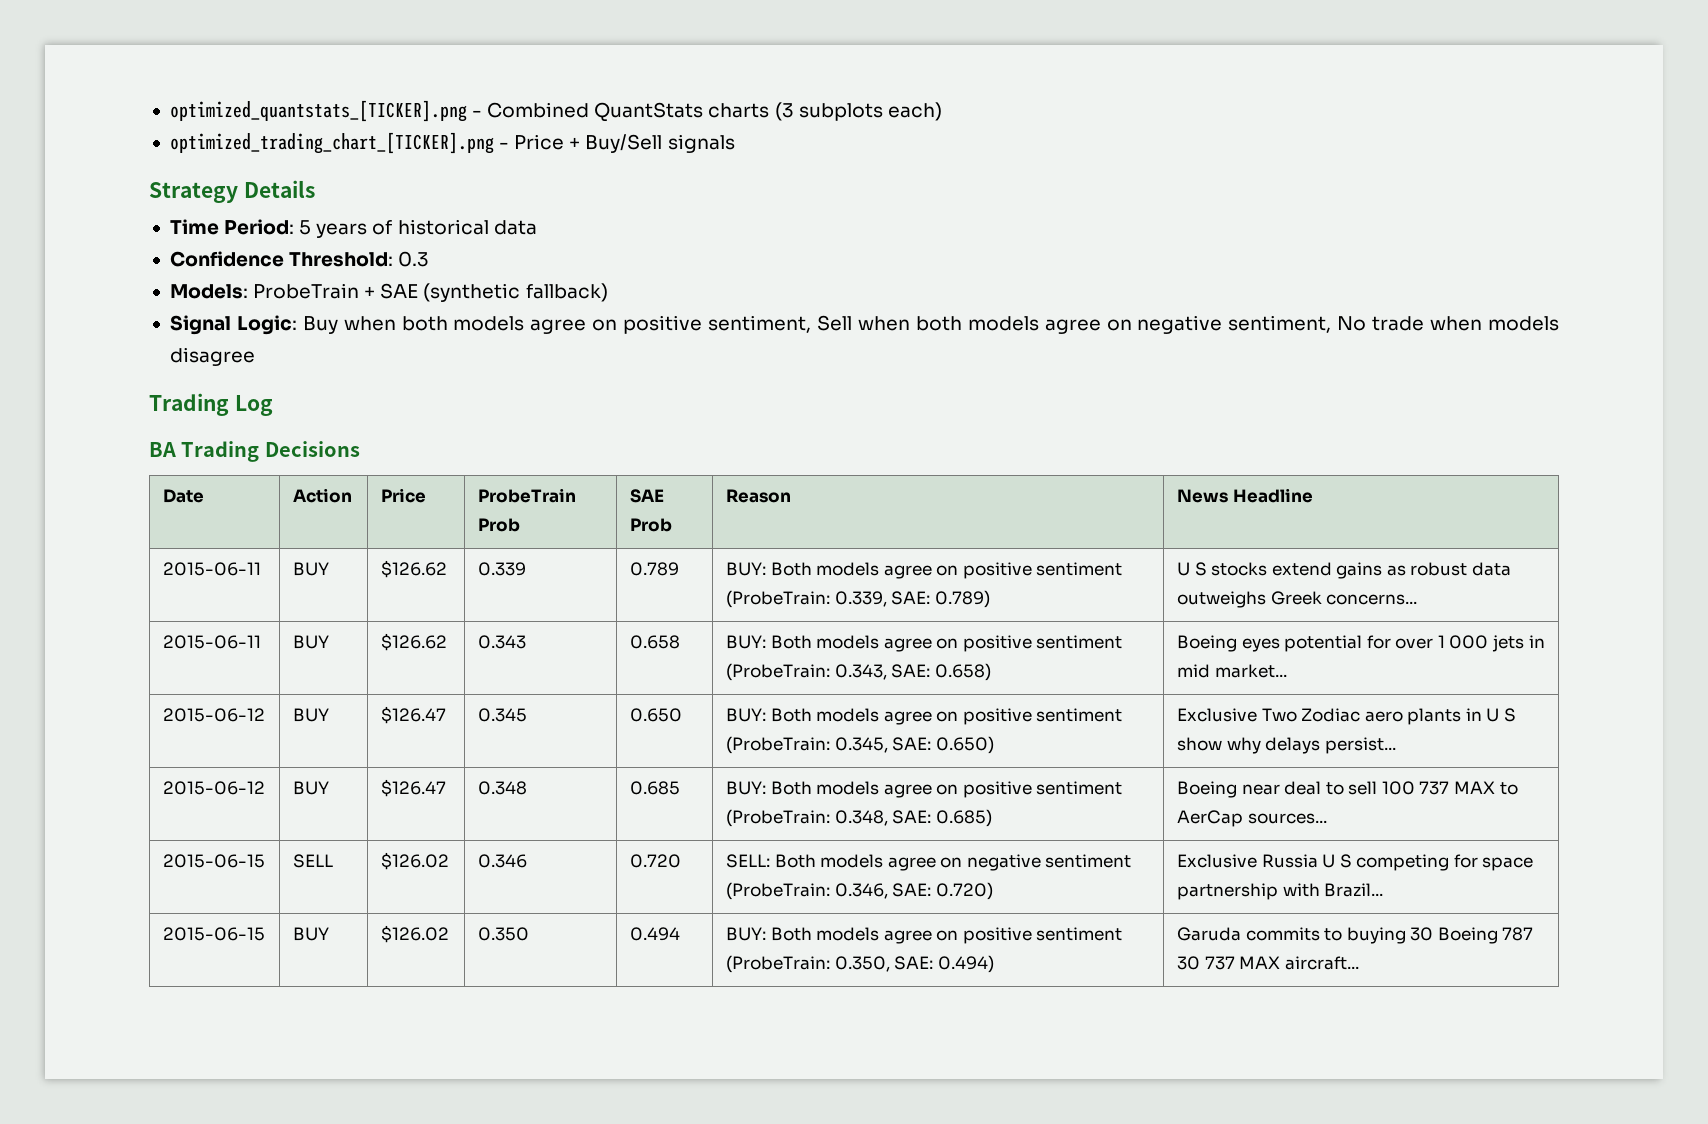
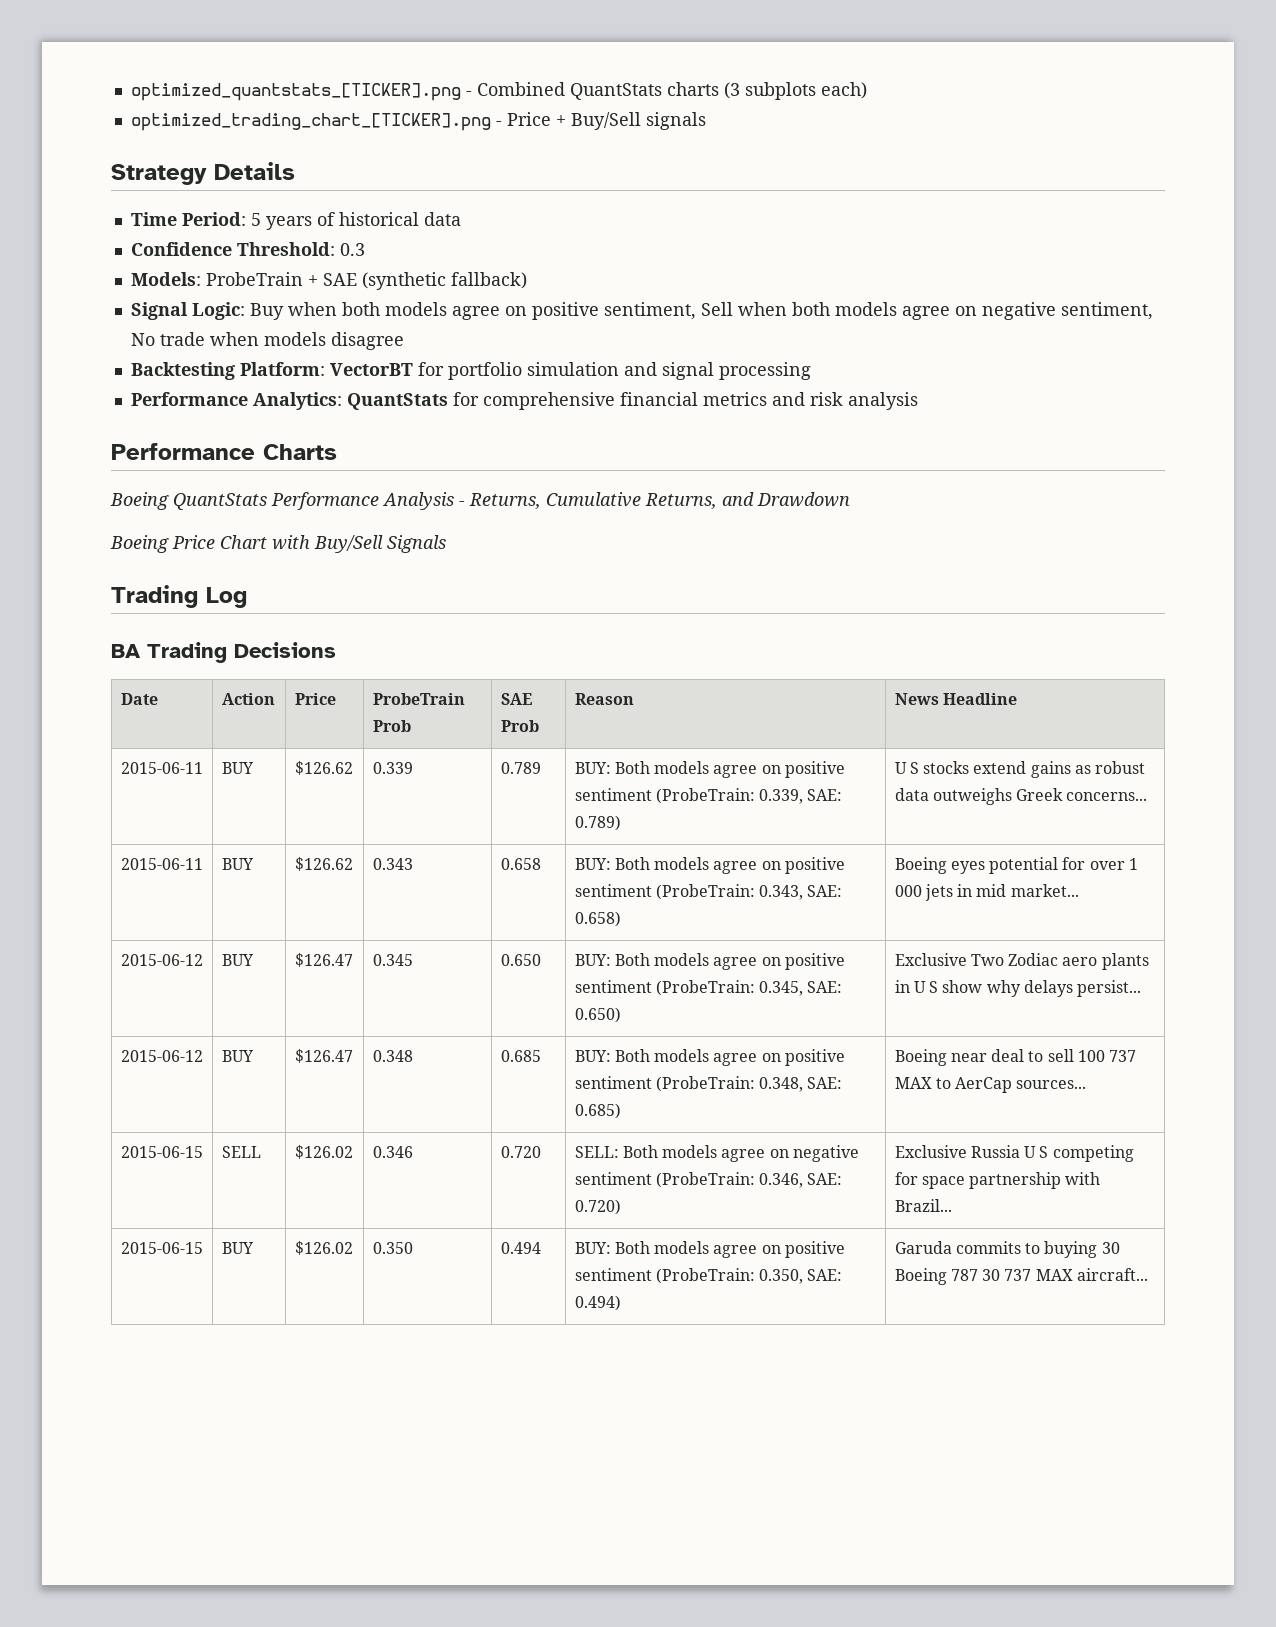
(255, 356) none -> [130,362,811,380] [130,392,918,410] [111,443,337,460] [110,492,850,510] [110,535,446,553] // Backtesting Platform: VectorBT for portfolio simulation and signal processing // Performance Analytics: QuantStats for comprehensive financial metrics and risk analysis // Performance Charts // Boeing QuantStats Performance Analysis - Returns, Cumulative Returns, and Drawdown // Boeing Price Chart with Buy/Sell Signals

